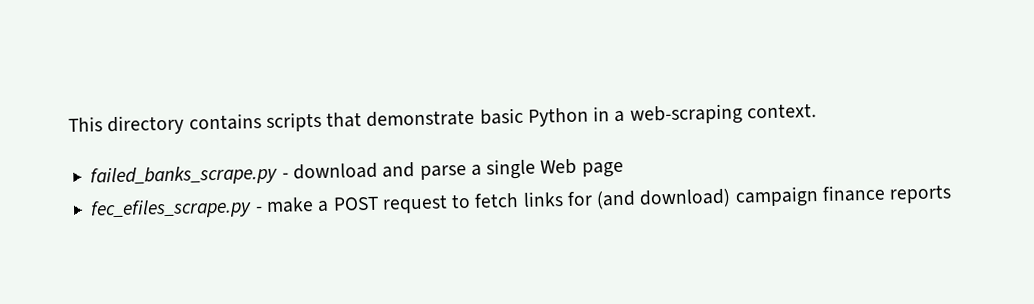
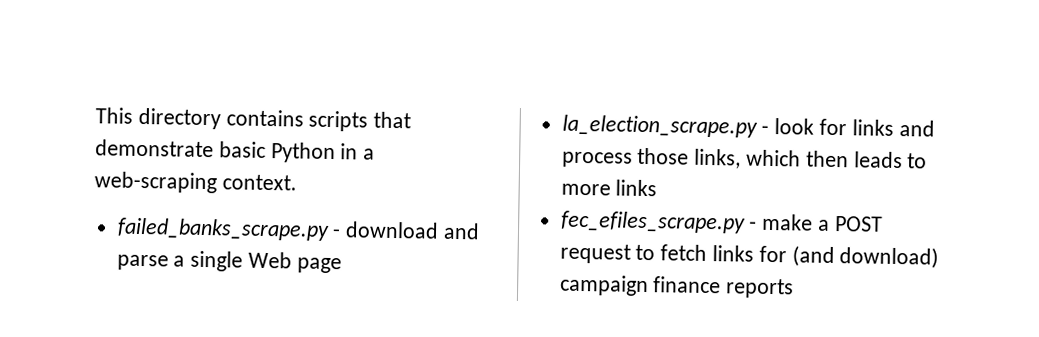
(624, 169) none -> [561,114,935,138] [561,147,928,169] [560,179,658,197] // la_election_scrape.py - look for links and process those links, which then leads to more links

